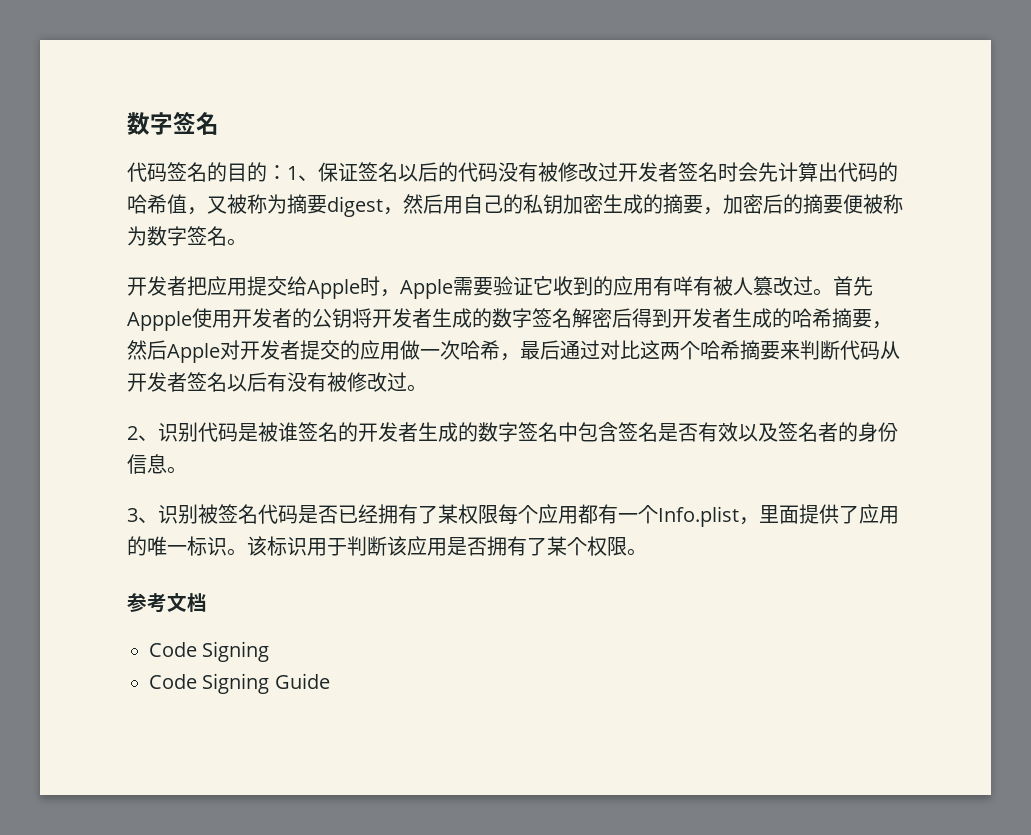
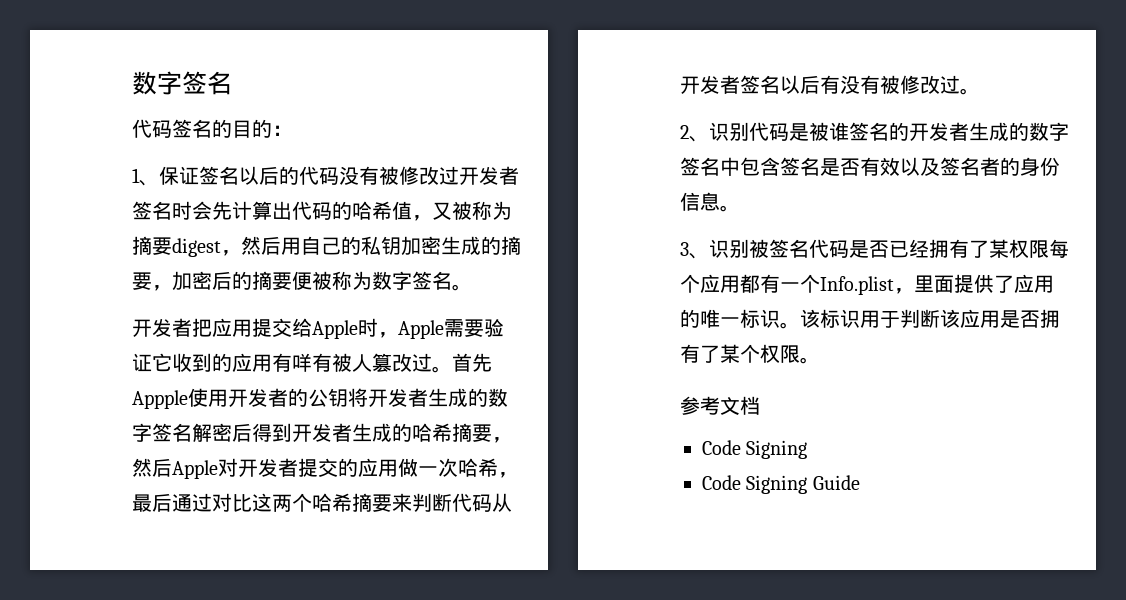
(287, 172) none -> (292, 130) //

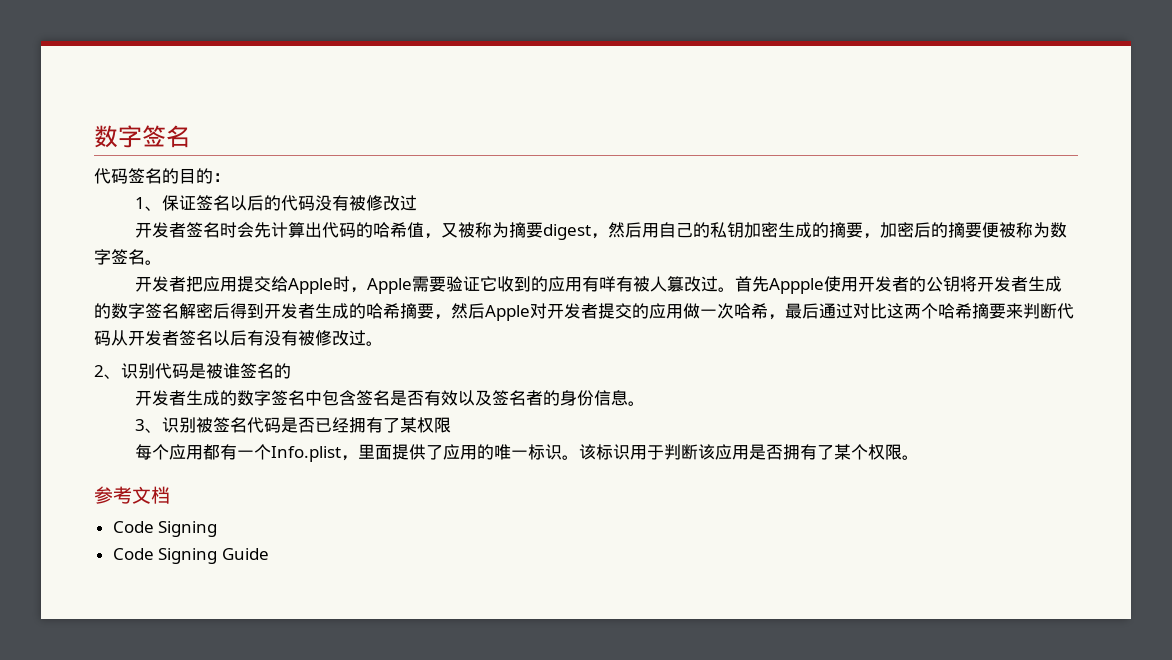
(459, 175) none -> (417, 203) //
(909, 131) none -> (291, 371) //
(1049, 249) none -> (451, 425) //

